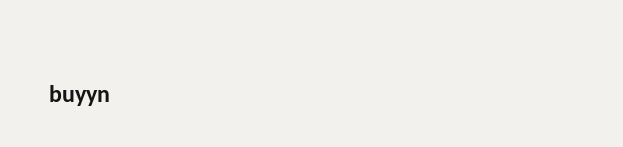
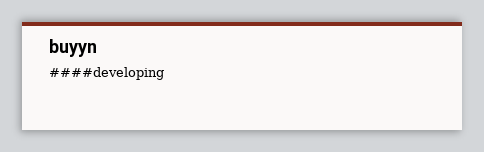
(110, 95) none -> [49,67,164,80] // ####developing

